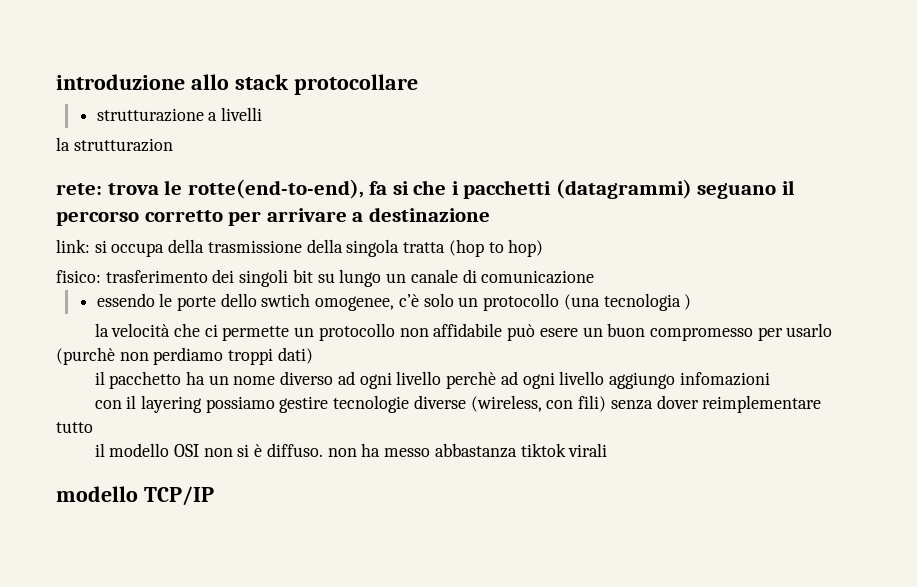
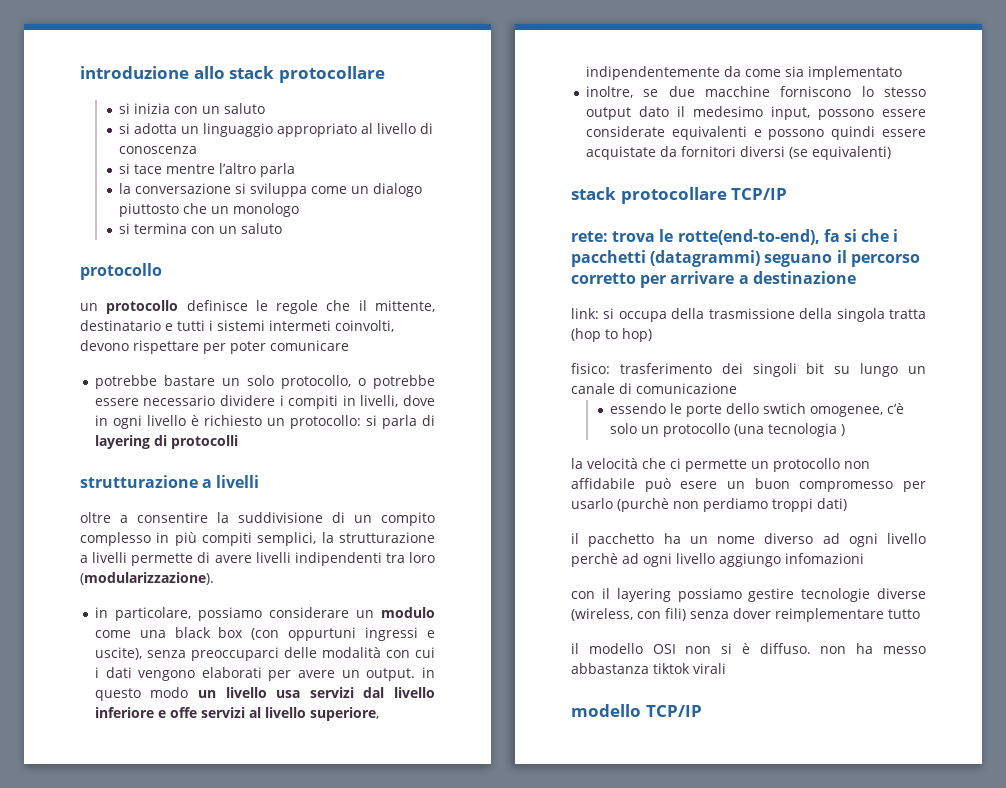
[96,107,263,122] [56,137,173,152] strutturazione a livelli // la strutturazion -> [118,103,265,114] [118,123,433,137] [118,146,197,154] [118,163,295,177] [118,183,422,197] [118,203,299,217] [118,223,282,234] [80,263,162,280] [80,300,435,314] [80,320,394,332] [80,340,349,354] [94,375,435,389] [94,395,435,409] [94,415,435,429] [94,435,238,449] [80,475,260,488] [80,512,435,526] [80,532,435,546] [80,552,435,566] [80,572,214,585] [94,607,435,621] [94,627,435,641] [94,647,435,661] [94,667,436,681] [94,687,435,701] [94,707,379,721] [585,66,902,80] [585,86,926,98] [585,106,926,120] [585,126,926,140] [585,146,891,160] [571,187,788,204] si inizia con un saluto // si adotta un linguaggio appropriato al livello di conoscenza // si tace mentre l’altro parla // la conversazione si sviluppa come un dialogo piuttosto che un monologo // si termina con un saluto // protocollo // un protocollo definisce le regole che il mittente, destinatario e tutti i sistemi intermeti coinvolti, devono rispettare per poter comunicare // potrebbe bastare un solo protocollo, o potrebbe essere necessario dividere i compiti in livelli, dove in ogni livello è richiesto un protocollo: si parla di layering di protocolli // strutturazione a livelli // oltre a consentire la suddivisione di un compito complesso in più compiti semplici, la strutturazione a livelli permette di avere livelli indipendenti tra loro (modularizzazione). // in particolare, possiamo considerare un modulo come una black box (con oppurtuni ingressi e uscite), senza preoccuparci delle modalità con cui i dati vengono elaborati per avere un output. in questo modo un livello usa servizi dal livello inferiore e offe servizi al livello superiore, indipendentemente da come sia implementato // inoltre, se due macchine forniscono lo stesso output dato il medesimo input, possono essere considerate equivalenti e possono quindi essere acquistate da fornitori diversi (se equivalenti) // stack protocollare TCP/IP

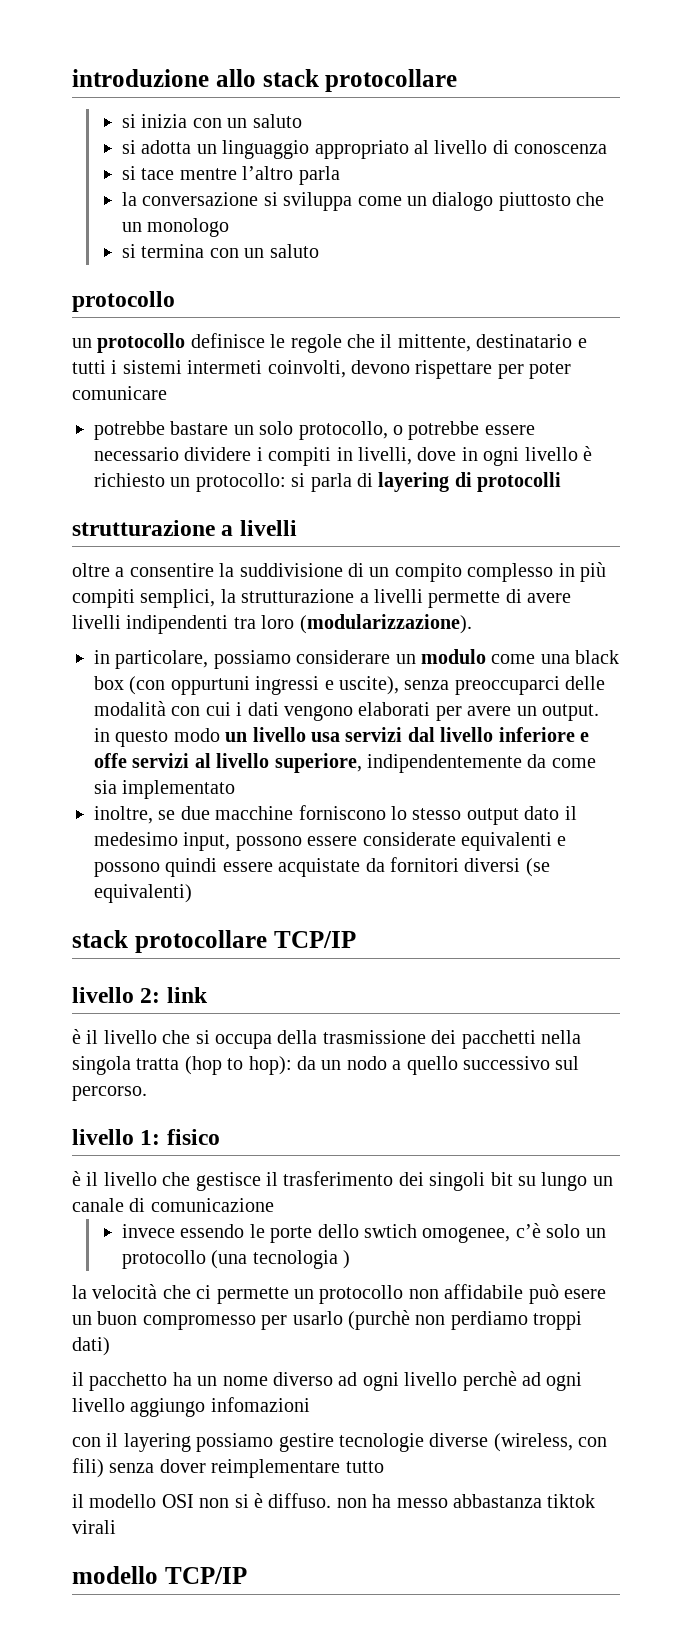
[571,229,899,245] [571,250,920,267] [571,271,856,288] [571,308,599,319] rete: trova le rotte(end-to-end), fa si che i pacchetti (datagrammi) seguano il percorso corretto per arrivare a destinazione // link: -> [72,987,208,1003] [72,1029,191,1044] livello 2: link // è il livello che
[799,308,833,319] della -> [431,1030,581,1049] dei pacchetti nella
[622,328,652,342] [571,363,610,374] hop) // fisico: -> [248,1056,580,1075] [72,1086,147,1101] [72,1129,220,1145] [72,1171,278,1191] hop): da un nodo a quello successivo sul percorso. // livello 1: fisico // è il livello che gestisce il
(737, 388) none -> [122,1224,176,1238] invece

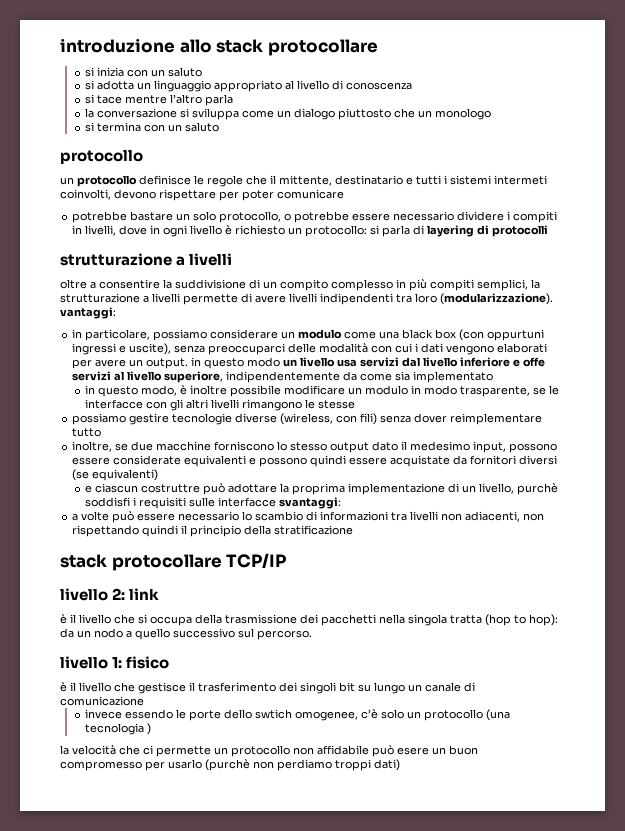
(472, 624) none -> [60,307,116,319] vantaggi:
(236, 789) none -> [84,385,559,397] [84,399,355,411] [72,413,543,425] [72,428,102,437] // in questo modo, è inoltre possibile modificare un modulo in modo trasparente, se le interfacce con gli altri livelli rimangono le stesse // possiamo gestire tecnologie diverse (wireless, con fili) senza dover reimplementare tutto
(192, 893) none -> [84,483,558,495] [84,497,341,509] [72,511,545,523] [72,525,354,537] // e ciascun costruttre può adottare la proprima implementazione di un livello, purchè soddisfi i requisiti sulle interfacce svantaggi: // a volte può essere necessario lo scambio di informazioni tra livelli non adiacenti, non rispettando quindi il principio della stratificazione
[72,1371,583,1391] [72,1397,310,1417] [72,1433,608,1452] [72,1458,384,1478] [72,1493,596,1508] [72,1520,116,1534] [72,1566,247,1584] // il pacchetto ha un nome diverso ad ogni livello perchè ad ogni livello aggiungo infomazioni // con il layering possiamo gestire tecnologie diverse (wireless, con fili) senza dover reimplementare tutto // il modello OSI non si è diffuso. non ha messo abbastanza tiktok virali // modello TCP/IP -> (400, 765) none

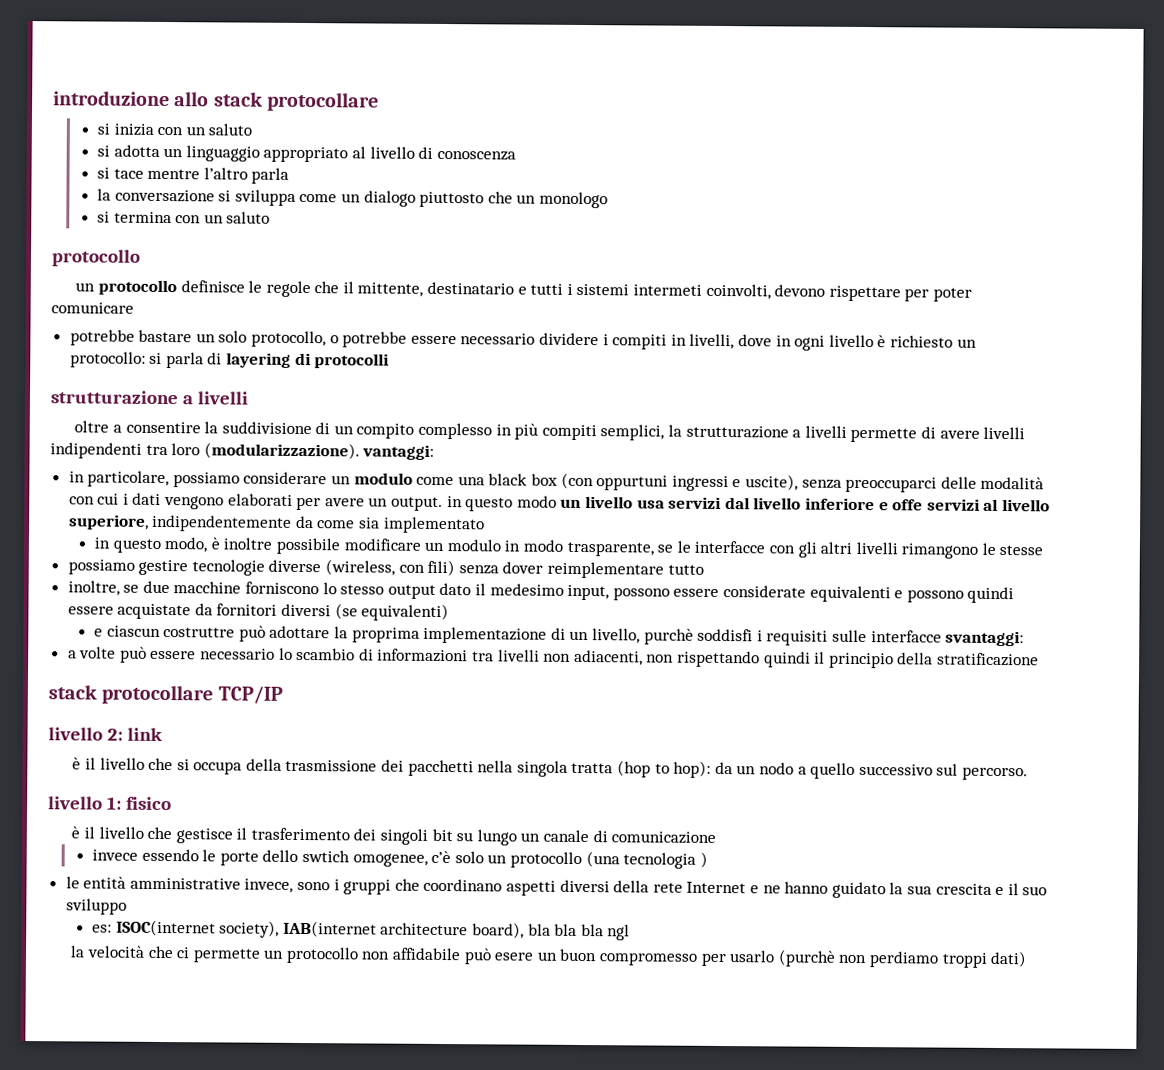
(151, 729) none -> [65,876,1048,899] [65,898,127,915] [92,919,631,941] // le entità amministrative invece, sono i gruppi che coordinano aspetti diversi della rete Internet e ne hanno guidato la sua crescita e il suo sviluppo // es: ISOC(internet society), IAB(internet architecture board), bla bla bla ngl

